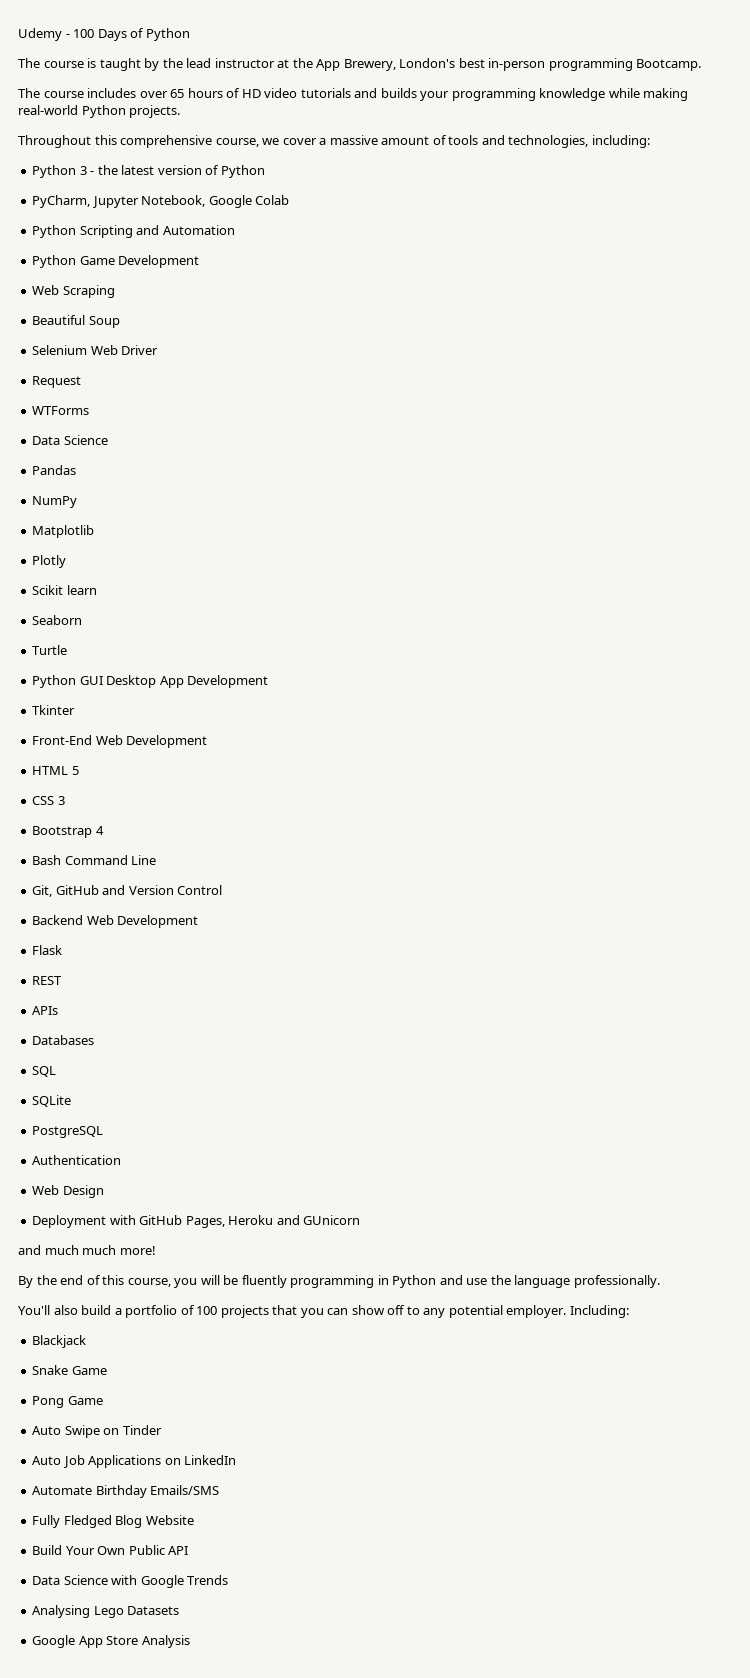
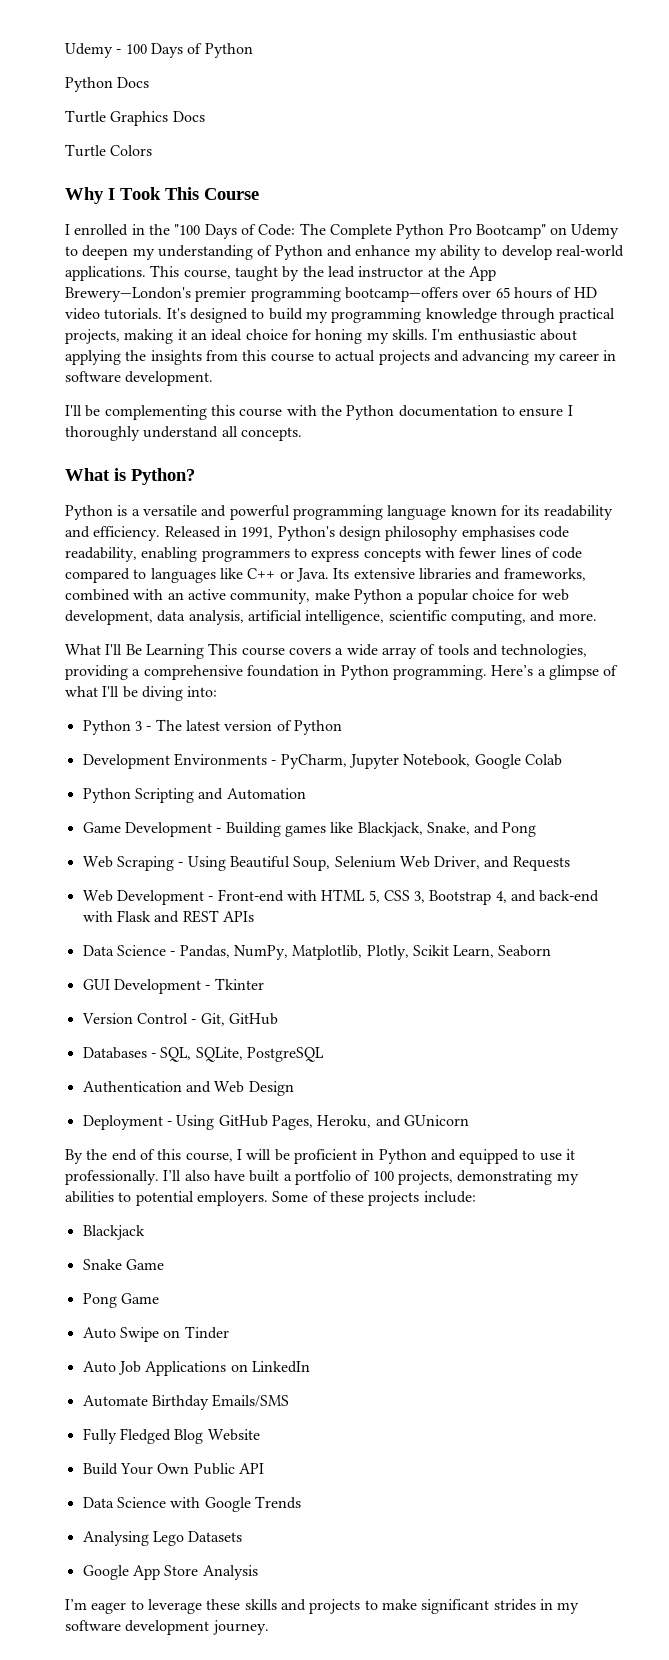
[18,58,97,68] The course is -> [65,77,150,92] [65,110,205,126] [65,144,153,157] [65,187,259,204] [65,223,620,239] [65,245,624,260] [65,265,231,281] Python Docs // Turtle Graphics Docs // Turtle Colors // Why I Took This Course // I enrolled in the "100 Days of Code: The Complete Python Pro Bootcamp" on Udemy to deepen my understanding of Python and enhance my ability to develop real-world applications. This course,
[343,58,702,71] [18,88,137,98] Brewery, London's best in-person programming Bootcamp. // The course includes -> [65,287,458,302] Brewery—London's premier programming bootcamp—offers
[300,88,689,101] [18,105,181,118] [18,135,650,148] tutorials and builds your programming knowledge while making real-world Python projects. // Throughout this comprehensive course, we cover a massive amount of tools and technologies, including: -> [104,308,616,323] [65,329,577,344] [65,350,617,365] [65,371,214,386] [65,405,573,420] [65,426,302,441] [65,468,195,485] [65,505,613,520] [65,526,569,541] [65,547,583,562] [65,568,586,583] [65,589,569,604] [65,610,597,625] [65,643,588,659] [65,665,619,680] [65,686,218,701] tutorials. It's designed to build my programming knowledge through practical projects, making it an ideal choice for honing my skills. I'm enthusiastic about applying the insights from this course to actual projects and advancing my career in software development. // I'll be complementing this course with the Python documentation to ensure I thoroughly understand all concepts. // What is Python? // Python is a versatile and powerful programming language known for its readability and efficiency. Released in 1991, Python's design philosophy emphasises code readability, enabling programmers to express concepts with fewer lines of code compared to languages like C++ or Java. Its extensive libraries and frameworks, combined with an active community, make Python a popular choice for web development, data analysis, artificial intelligence, scientific computing, and more. // What I'll Be Learning This course covers a wide array of tools and technologies, providing a comprehensive foundation in Python programming. Here’s a glimpse of what I'll be diving into:
[97,165,118,175] the -> [155,719,182,731] The
(265, 171) none -> [82,753,277,769] Development Environments -
[32,255,77,268] Python -> (306, 794) none
[32,285,115,298] [32,315,120,328] [32,345,159,355] [32,376,82,388] [32,406,90,415] [32,435,108,445] [32,465,77,475] [32,496,78,508] [32,525,95,538] [32,555,67,568] [32,585,97,595] [32,615,83,625] [32,645,68,655] [32,675,269,688] // Web Scraping // Beautiful Soup // Selenium Web Driver // Request // WTForms // Data Science // Pandas // NumPy // Matplotlib // Plotly // Scikit learn // Seaborn // Turtle // Python GUI Desktop App Development // -> [216,822,537,837] [82,856,570,871] [82,889,600,905] [82,910,254,923] [82,945,552,960] [82,979,211,994] - Building games like Blackjack, Snake, and Pong // Web Scraping - Using Beautiful Soup, Selenium Web Driver, and Requests // Web Development - Front-end with HTML 5, CSS 3, Bootstrap 4, and back-end with Flask and REST APIs // Data Science - Pandas, NumPy, Matplotlib, Plotly, Scikit Learn, Seaborn // GUI Development -
[32,735,208,748] [32,766,79,775] [32,796,65,805] [32,826,104,838] [32,855,157,865] [32,885,223,897] [32,915,199,928] [32,945,63,955] [32,976,63,985] [32,1006,59,1015] [32,1035,95,1045] [32,1066,57,1077] [32,1095,72,1107] Front-End Web Development // HTML 5 // CSS 3 // Bootstrap 4 // Bash Command Line // Git, GitHub and Version Control // Backend Web Development // Flask // REST // APIs // Databases // SQL // SQLite // -> [81,1013,278,1026] [82,1047,243,1062] Version Control - Git, GitHub // Databases - SQL, SQLite,
(122, 1160) // -> [185,1081,211,1093] and
[109,1215,136,1225] with -> [166,1115,215,1130] - Using
[228,1215,274,1225] Heroku -> [317,1115,372,1128] Heroku,
[18,1245,156,1255] // and much much more! -> (469, 1120) none
[174,1278,198,1288] you -> [236,1149,242,1160] I
[241,1275,375,1288] fluently programming -> [293,1149,357,1164] proficient
[466,1275,660,1288] [18,1305,629,1318] use the language professionally. // You'll also build a portfolio of 100 projects that you can show off to any potential employer. Including: -> [459,1149,576,1164] [65,1170,579,1185] [65,1191,476,1206] equipped to use it professionally. I’ll also have built a portfolio of 100 projects, demonstrating my abilities to potential employers. Some of these projects include:
(190, 1641) none -> [65,1599,580,1614] [65,1620,269,1635] // I’m eager to leverage these skills and projects to make significant strides in my software development journey.

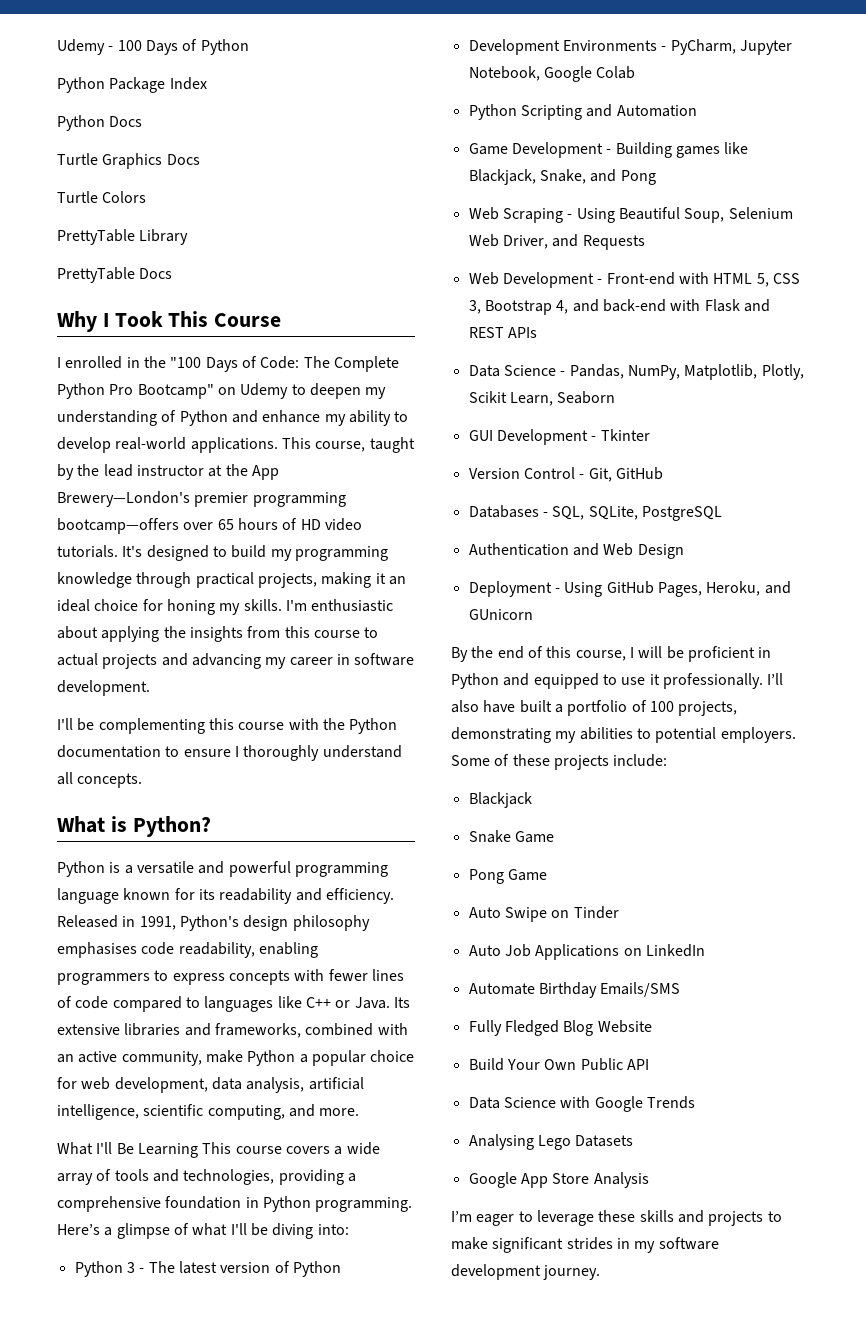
(253, 50) none -> [57,77,207,93] // Python Package Index
(153, 150) none -> [57,229,189,245] [57,267,173,283] // PrettyTable Library // PrettyTable Docs

